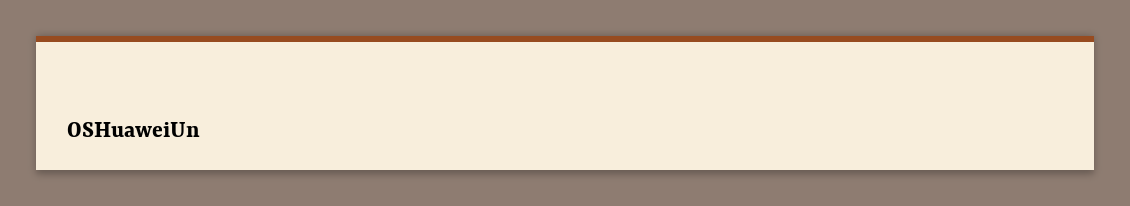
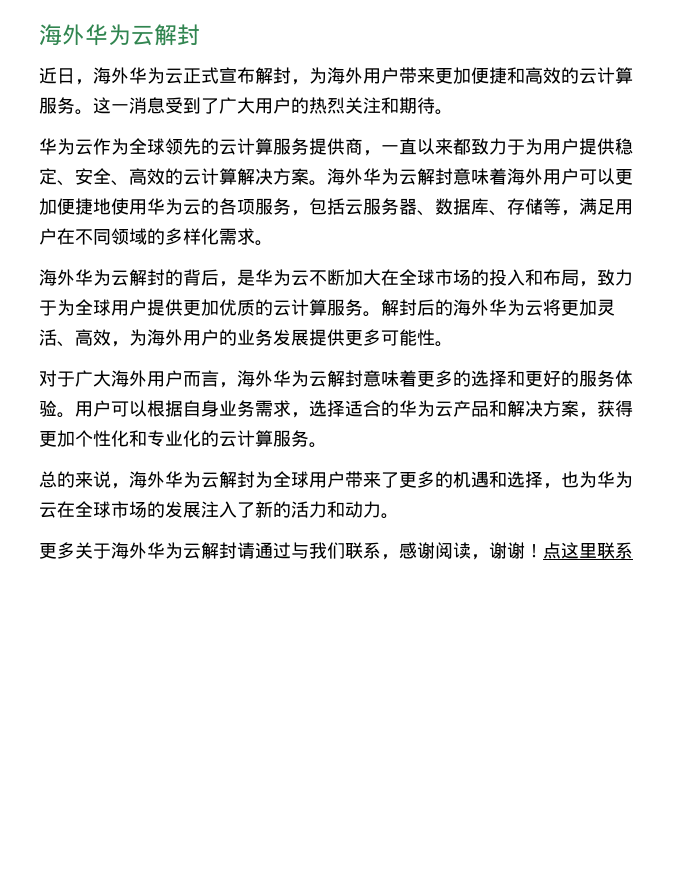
[67,122,200,137] OSHuaweiUn -> [39,24,200,46] [39,67,633,85] [39,97,453,115] [39,138,633,156] [39,168,633,186] [39,198,633,216] [39,228,273,246] [39,269,633,287] [39,299,615,317] [39,329,453,347] [39,370,633,388] [39,400,633,418] [39,430,327,448] [39,471,633,489] [39,501,399,519] [39,542,633,560] 海外华为云解封 // 近日，海外华为云正式宣布解封，为海外用户带来更加便捷和高效的云计算服务。这一消息受到了广大用户的热烈关注和期待。 // 华为云作为全球领先的云计算服务提供商，一直以来都致力于为用户提供稳定、安全、高效的云计算解决方案。海外华为云解封意味着海外用户可以更加便捷地使用华为云的各项服务，包括云服务器、数据库、存储等，满足用户在不同领域的多样化需求。 // 海外华为云解封的背后，是华为云不断加大在全球市场的投入和布局，致力于为全球用户提供更加优质的云计算服务。解封后的海外华为云将更加灵活、高效，为海外用户的业务发展提供更多可能性。 // 对于广大海外用户而言，海外华为云解封意味着更多的选择和更好的服务体验。用户可以根据自身业务需求，选择适合的华为云产品和解决方案，获得更加个性化和专业化的云计算服务。 // 总的来说，海外华为云解封为全球用户带来了更多的机遇和选择，也为华为云在全球市场的发展注入了新的活力和动力。 // 更多关于海外华为云解封请通过与我们联系，感谢阅读，谢谢！点这里联系

